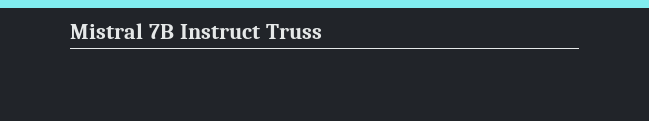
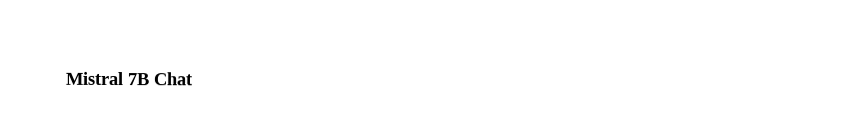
[179,24,322,39] Instruct Truss -> [153,72,193,86] Chat

